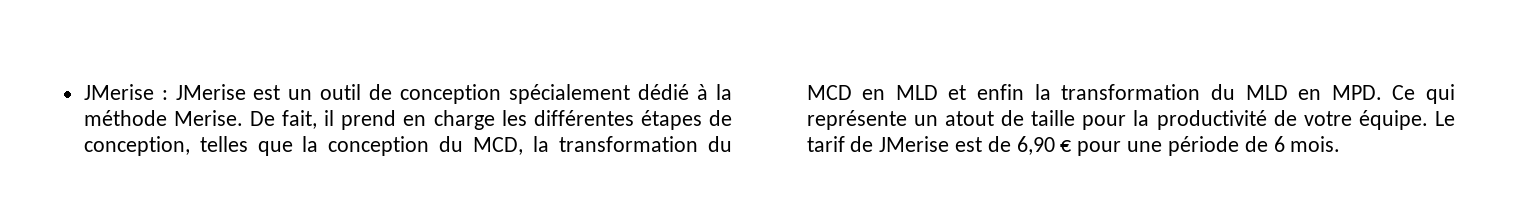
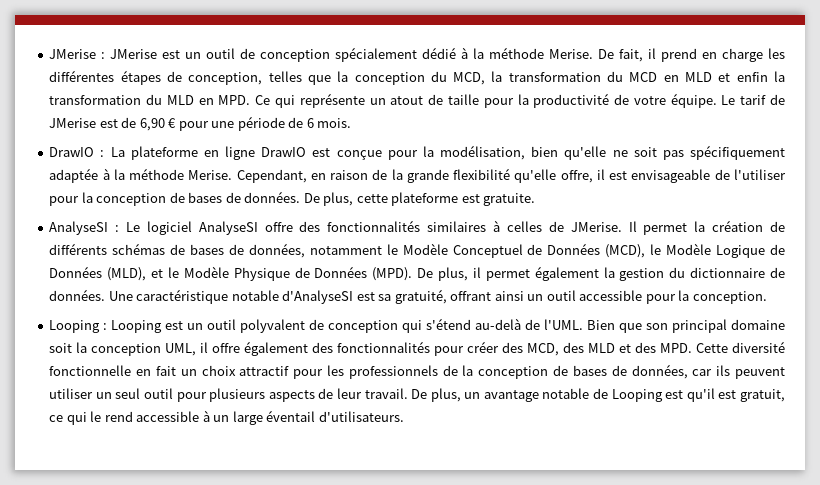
(1341, 144) none -> [49,145,785,160] [49,168,786,183] [49,191,536,206] [49,220,786,235] [49,243,786,258] [49,266,786,281] [49,289,767,304] [49,318,786,333] [49,341,785,356] [49,364,786,379] [49,388,785,402] [49,410,404,425] // DrawIO : La plateforme en ligne DrawIO est conçue pour la modélisation, bien qu'elle ne soit pas spécifiquement adaptée à la méthode Merise. Cependant, en raison de la grande flexibilité qu'elle offre, il est envisageable de l'utiliser pour la conception de bases de données. De plus, cette plateforme est gratuite. // AnalyseSI : Le logiciel AnalyseSI offre des fonctionnalités similaires à celles de JMerise. Il permet la création de différents schémas de bases de données, notamment le Modèle Conceptuel de Données (MCD), le Modèle Logique de Données (MLD), et le Modèle Physique de Données (MPD). De plus, il permet également la gestion du dictionnaire de données. Une caractéristique notable d'AnalyseSI est sa gratuité, offrant ainsi un outil accessible pour la conception. // Looping : Looping est un outil polyvalent de conception qui s'étend au-delà de l'UML. Bien que son principal domaine soit la conception UML, il offre également des fonctionnalités pour créer des MCD, des MLD et des MPD. Cette diversité fonctionnelle en fait un choix attractif pour les professionnels de la conception de bases de données, car ils peuvent utiliser un seul outil pour plusieurs aspects de leur travail. De plus, un avantage notable de Looping est qu'il est gratuit, ce qui le rend accessible à un large éventail d'utilisateurs.

